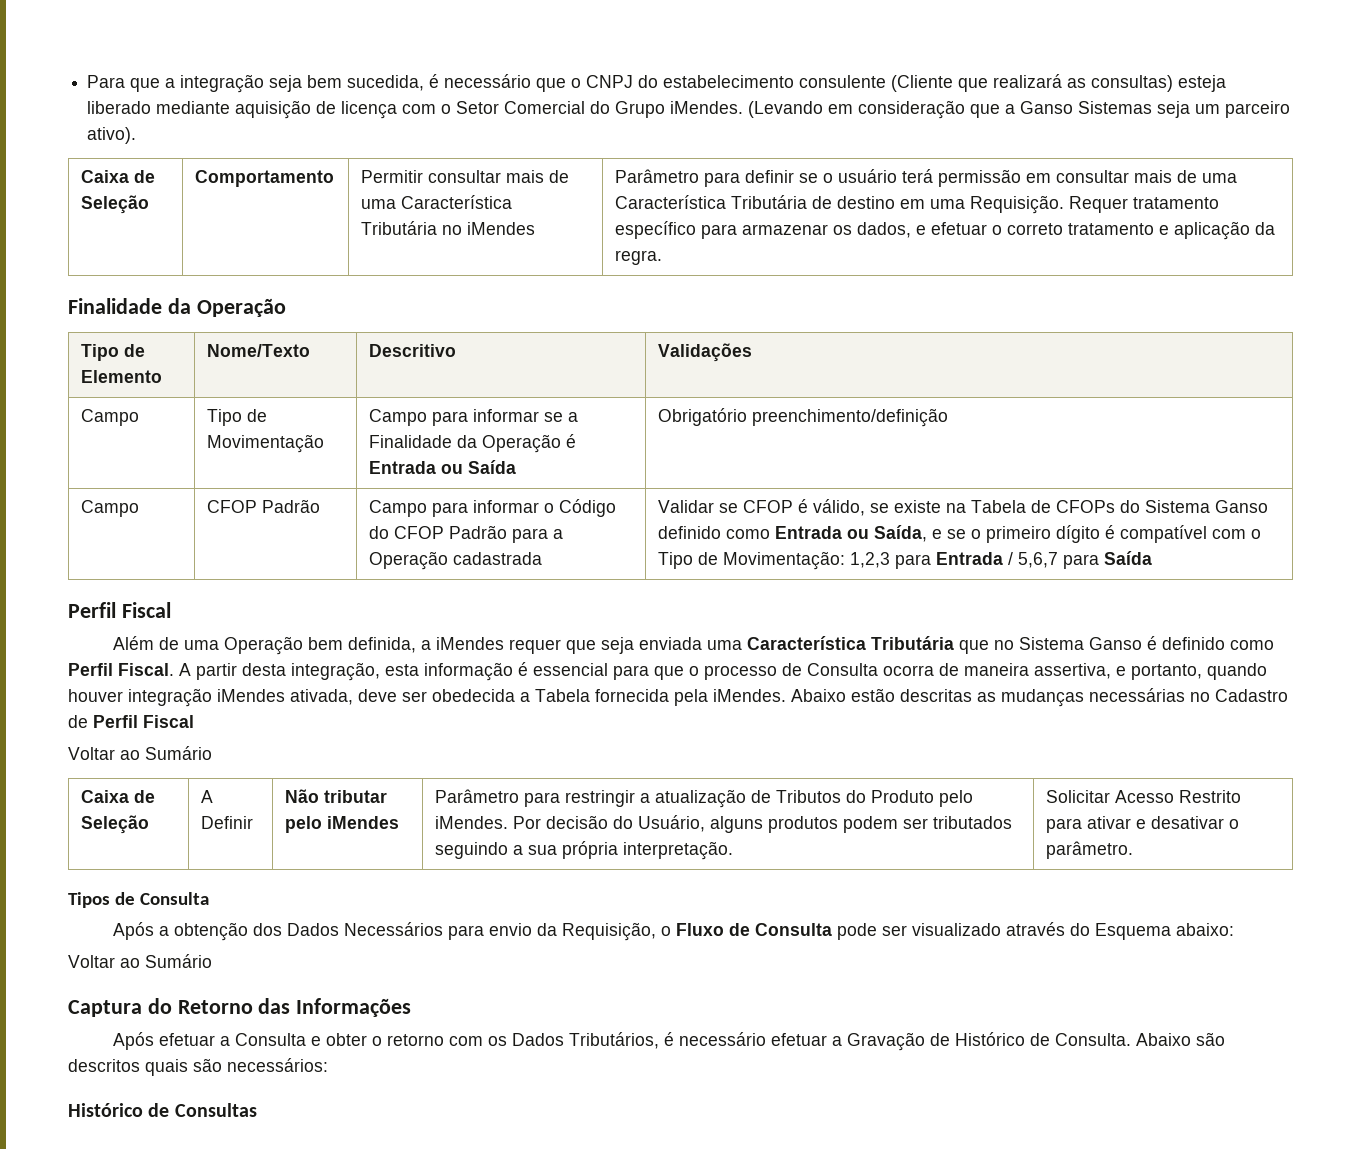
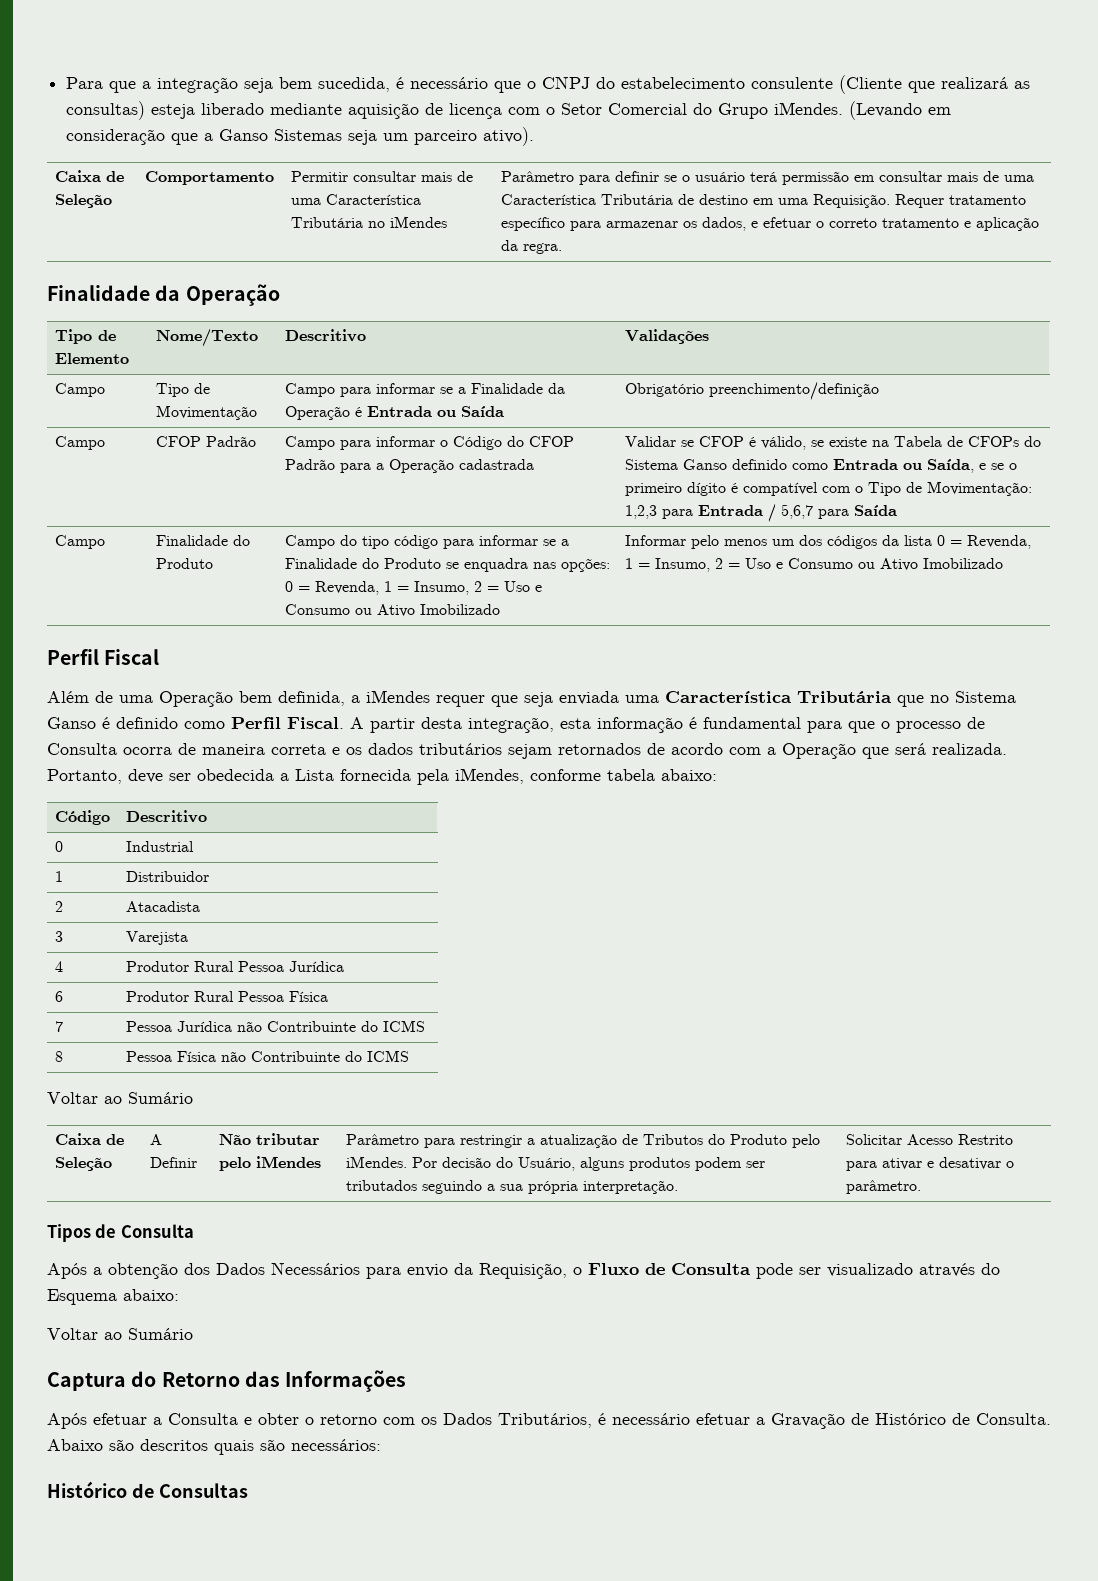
(1152, 558) none -> [54,535,105,549] [155,535,250,546] [155,558,213,569] [284,535,569,549] [284,558,610,572] [284,581,542,595] [284,604,500,617] [624,535,1031,549] [624,558,1003,572] // Campo | Finalidade do Produto | Campo do tipo código para informar se a Finalidade do Produto se enquadra nas opções: 0 = Revenda, 1 = Insumo, 2 = Uso e Consumo ou Ativo Imobilizado | Informar pelo menos um dos códigos da lista 0 = Revenda, 1 = Insumo, 2 = Uso e Consumo ou Ativo Imobilizado
[533,663,608,676] essencial -> [703,717,801,729] fundamental
[1034,663,1267,680] [68,688,353,707] assertiva, e portanto, quando houver integração iMendes ativada, -> [271,743,1007,759] [47,769,122,784] correta e os dados tributários sejam retornados de acordo com a Operação que será realizada. Portanto,
[535,689,590,702] Tabela -> [295,769,334,781] Lista
[713,688,1288,707] [68,715,194,728] iMendes. Abaixo estão descritas as mudanças necessárias no Cadastro de Perfil Fiscal -> [455,768,717,784] [54,810,110,825] [125,810,207,823] [54,841,63,852] [125,841,194,852] [54,871,63,882] [125,871,209,882] [54,901,63,912] [125,901,200,912] [54,931,63,942] [125,931,188,945] [54,961,63,972] [125,961,344,972] [54,991,63,1002] [125,991,328,1002] [54,1021,63,1032] [125,1020,425,1032] [54,1051,63,1062] [125,1050,409,1062] iMendes, conforme tabela abaixo: // Código | Descritivo // 0 | Industrial // 1 | Distribuidor // 2 | Atacadista // 3 | Varejista // 4 | Produtor Rural Pessoa Jurídica // 6 | Produtor Rural Pessoa Física // 7 | Pessoa Jurídica não Contribuinte do ICMS // 8 | Pessoa Física não Contribuinte do ICMS

